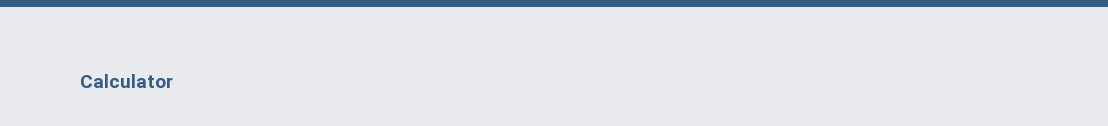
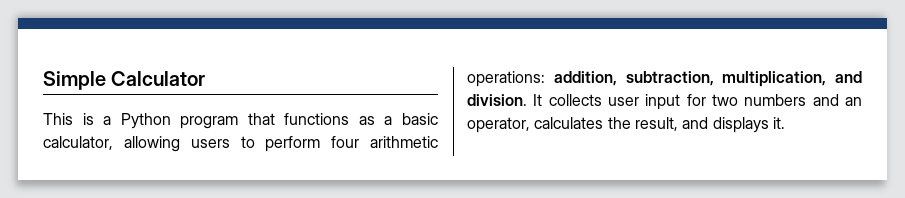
(80, 81) none -> [43,71,106,90] Simple
(173, 81) none -> [43,113,438,129] [43,136,438,152] [467,71,862,87] [467,94,862,110] [467,117,785,133] // This is a Python program that functions as a basic calculator, allowing users to perform four arithmetic operations: addition, subtraction, multiplication, and division. It collects user input for two numbers and an operator, calculates the result, and displays it.

